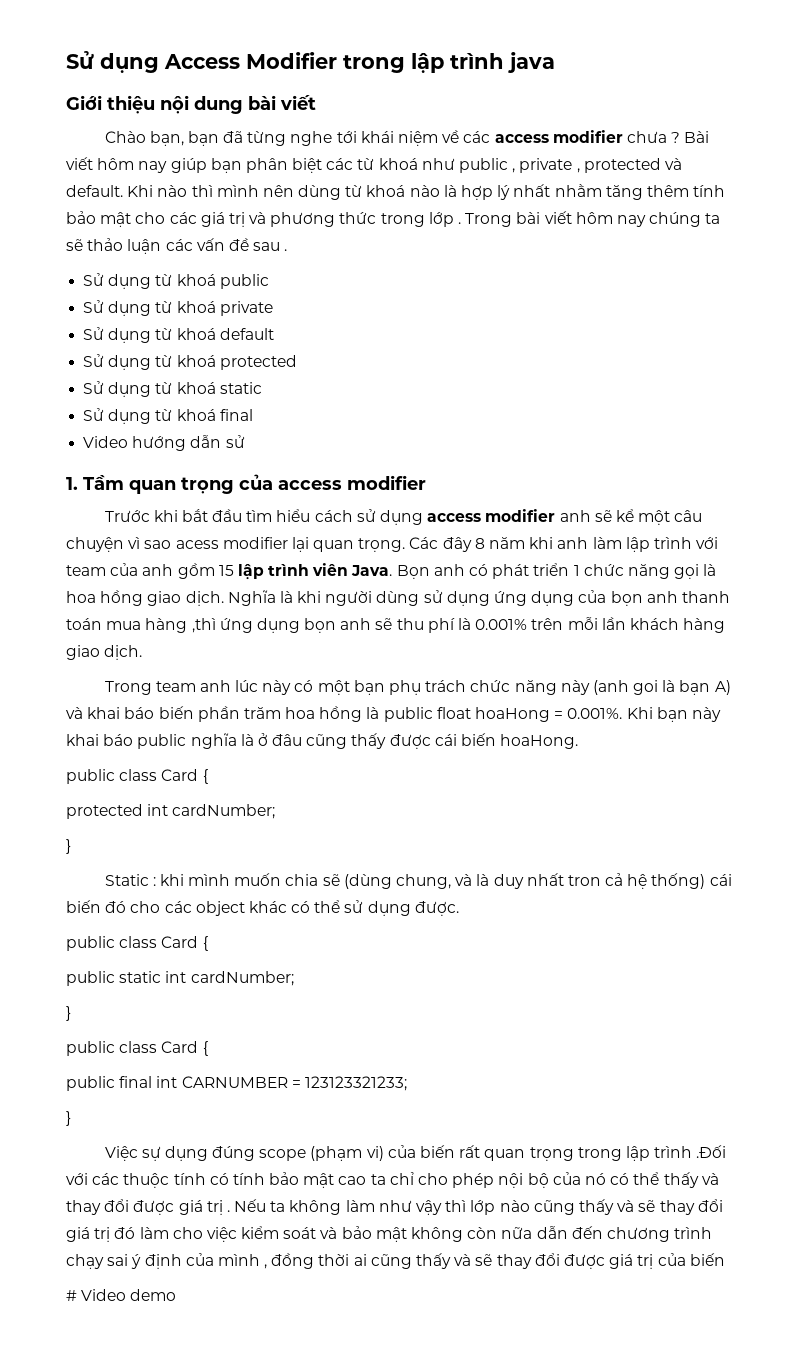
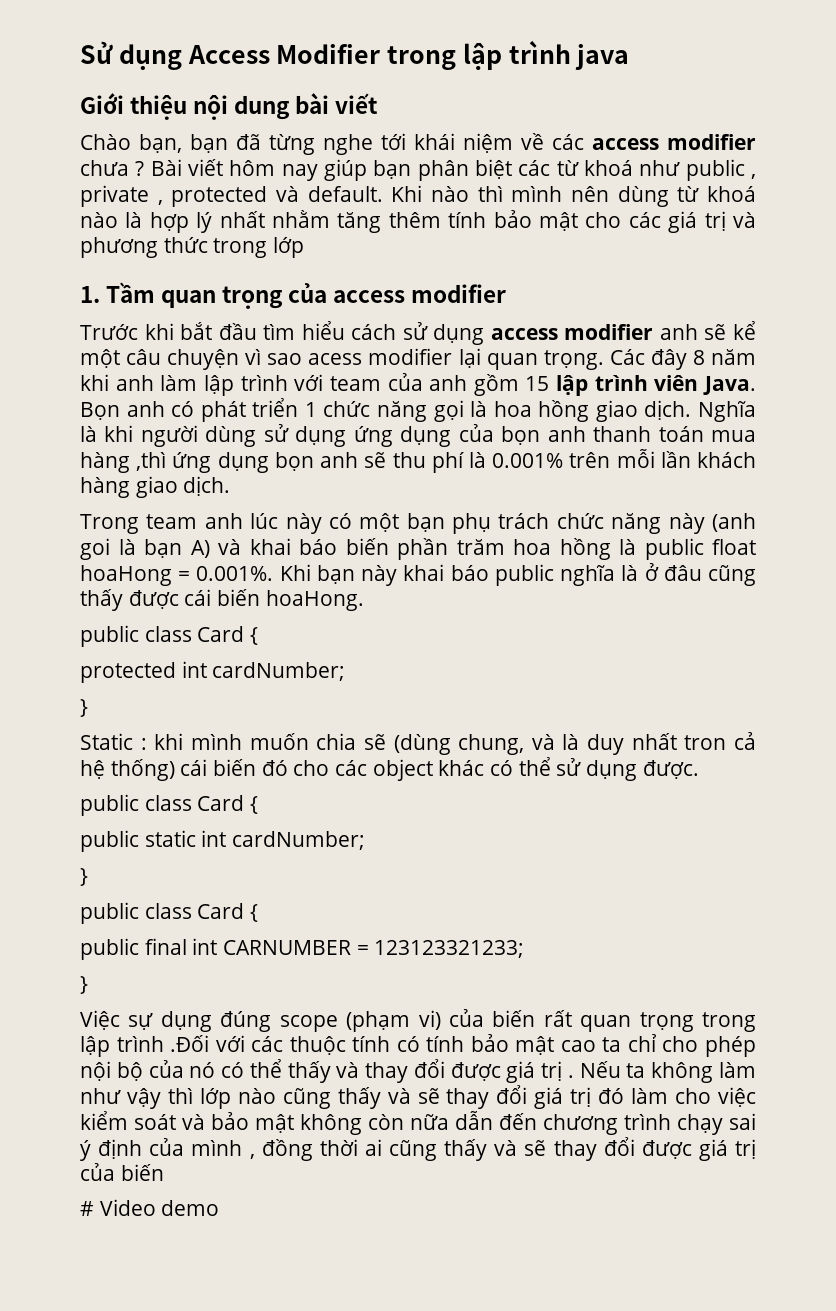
[458,211,721,227] [66,238,288,254] [83,273,269,289] [83,300,273,316] [83,327,274,343] [83,354,297,370] [83,381,262,397] [83,408,253,424] [83,435,245,451] . Trong bài viết hôm nay chúng ta sẽ thảo luận các vấn đề sau . // Sử dụng từ khoá public // Sử dụng từ khoá private // Sử dụng từ khoá default // Sử dụng từ khoá protected // Sử dụng từ khoá static // Sử dụng từ khoá final // Video hướng dẫn sử -> (305, 247) none

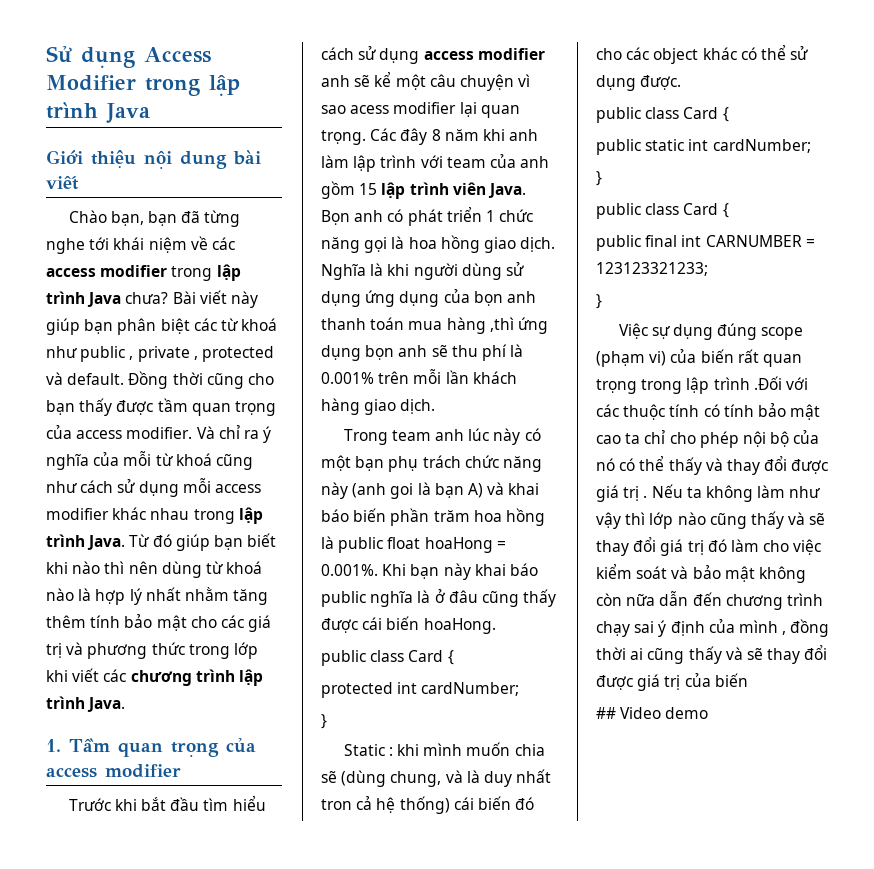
[575,44,630,70] java -> [106,103,150,123] Java
[80,159,318,181] chưa ? Bài viết hôm nay -> [171,264,241,281] [46,290,258,308] trong lập trình Java chưa? Bài viết này
[391,185,423,202] Khi -> [128,371,274,389] [46,398,276,416] [46,425,272,443] [46,451,253,470] [46,478,261,497] [46,507,263,524] [46,533,277,551] [46,562,68,574] Đồng thời cũng cho bạn thấy được tầm quan trọng của access modifier. Và chỉ ra ý nghĩa của mỗi từ khoá cũng như cách sử dụng mỗi access modifier khác nhau trong lập trình Java. Từ đó giúp bạn biết khi
[511,186,563,202] mình -> (125, 567) none
(305, 247) none -> [46,668,263,686] [46,696,126,712] khi viết các chương trình lập trình Java.
[80,1201,94,1216] # -> [596,707,616,719] ##

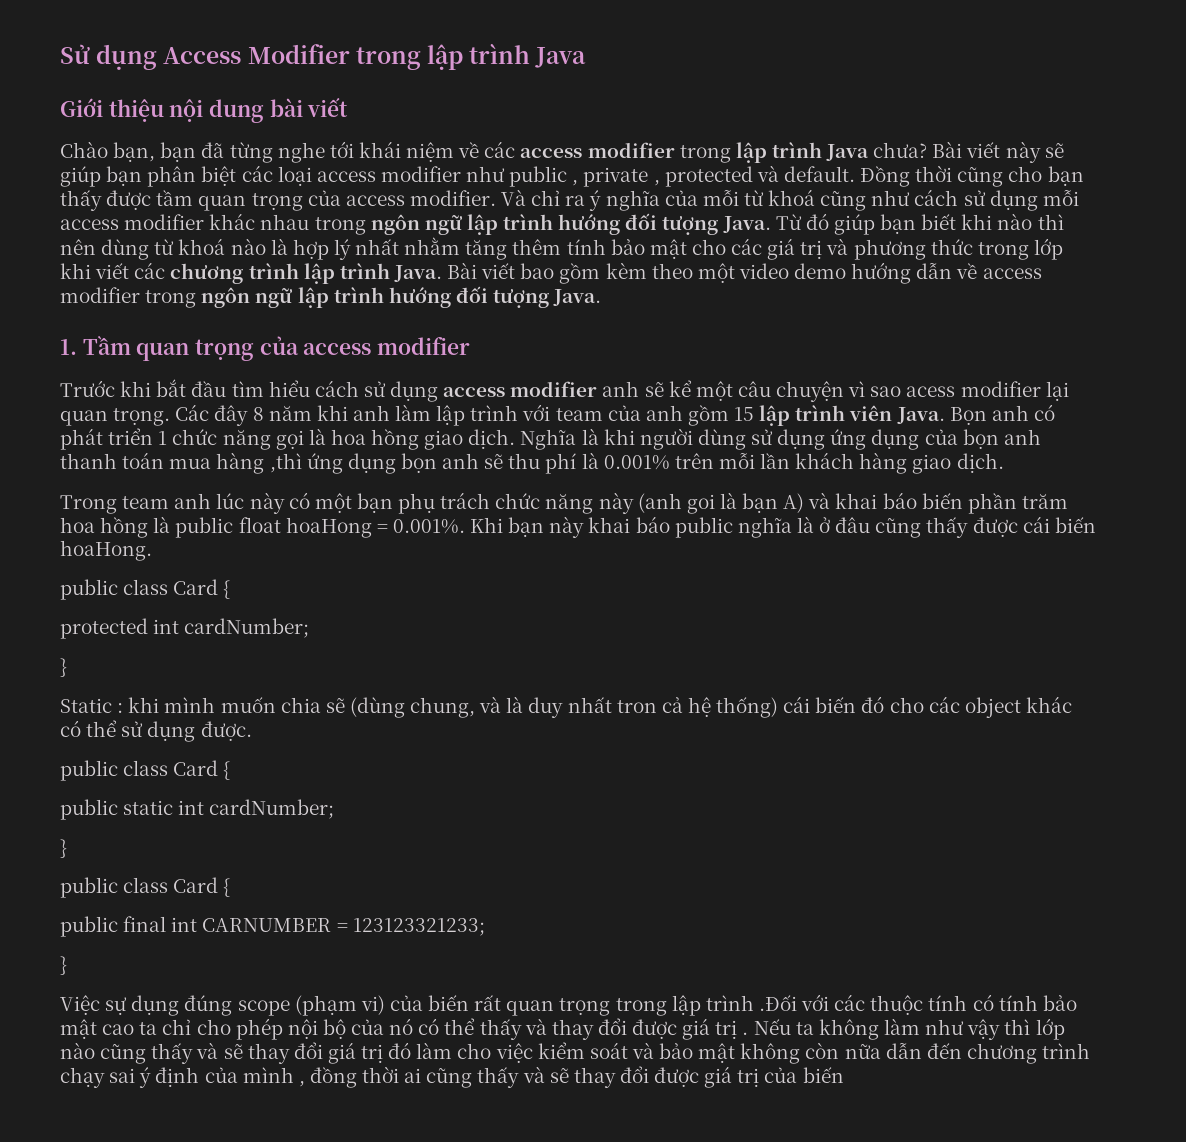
(258, 299) none -> [1044,143,1064,158] sẽ
[220,318,278,331] từ khoá -> [277,166,461,186] loại access modifier
[238,507,263,524] [46,534,85,547] lập trình -> [370,213,719,235] ngôn ngữ lập trình hướng đối tượng
(126, 704) none -> [447,262,1042,284] [60,286,602,308] Bài viết bao gồm kèm theo một video demo hướng dẫn về access modifier trong ngôn ngữ lập trình hướng đối tượng Java.
[596,707,709,719] // ## Video demo -> (844, 1075) none

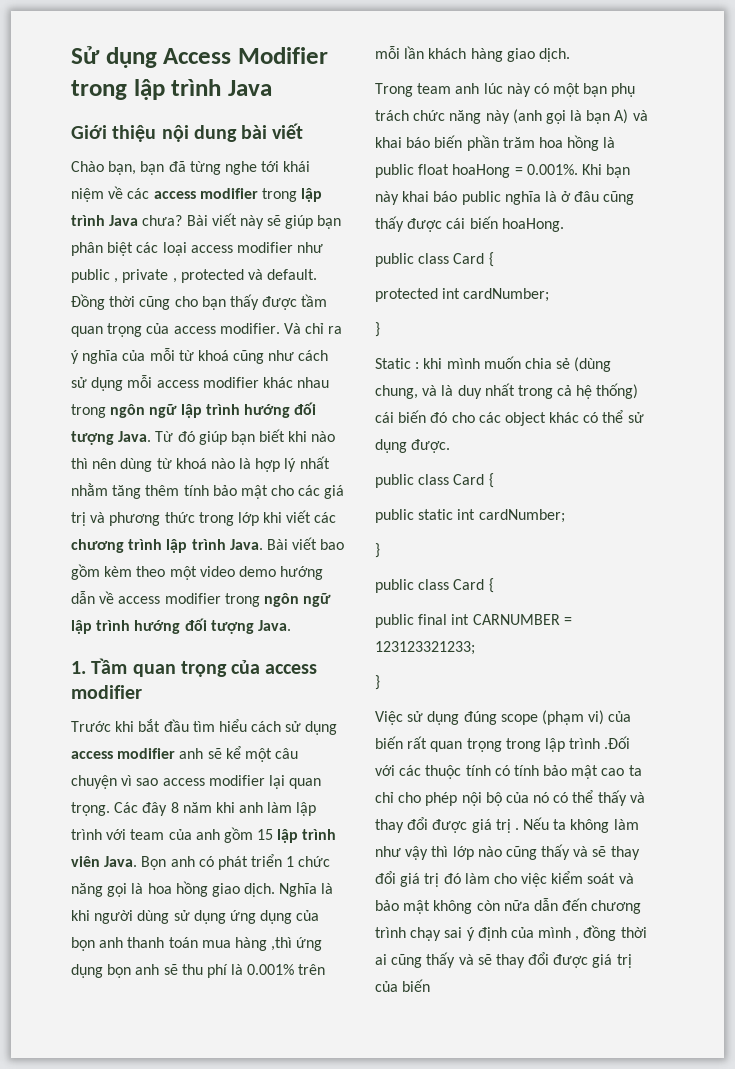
[906,386,956,397] acess -> [162,778,205,786] access
[686,494,715,514] goi -> [545,110,566,124] gọi
[325,698,345,713] sẽ -> [556,358,571,369] sẻ
[616,700,657,713] tron -> [517,385,553,399] trong
[105,997,128,1015] sự -> [407,711,424,722] sử

